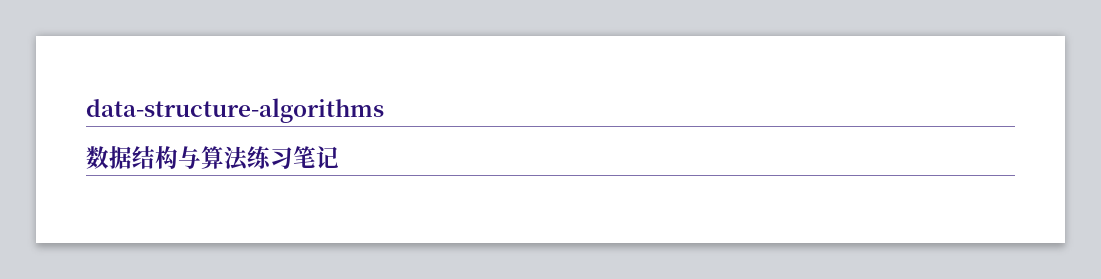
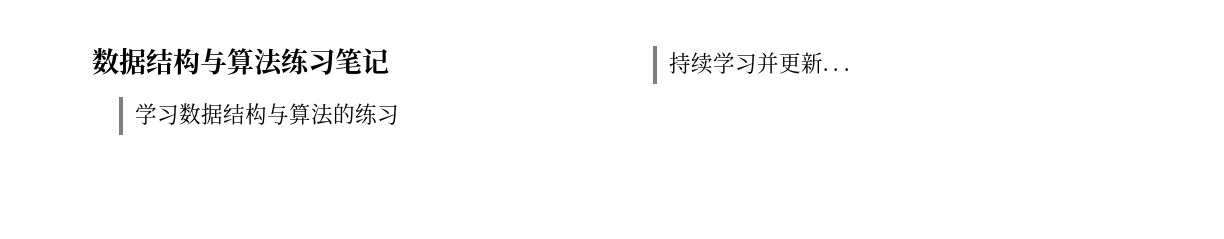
[86,98,384,123] data-structure-algorithms // -> (92, 61) none
(339, 157) none -> [134,103,399,126] [668,52,850,75] // 学习数据结构与算法的练习 // 持续学习并更新. . .

